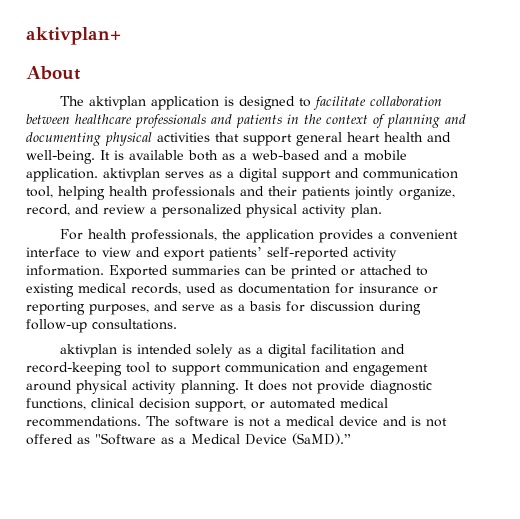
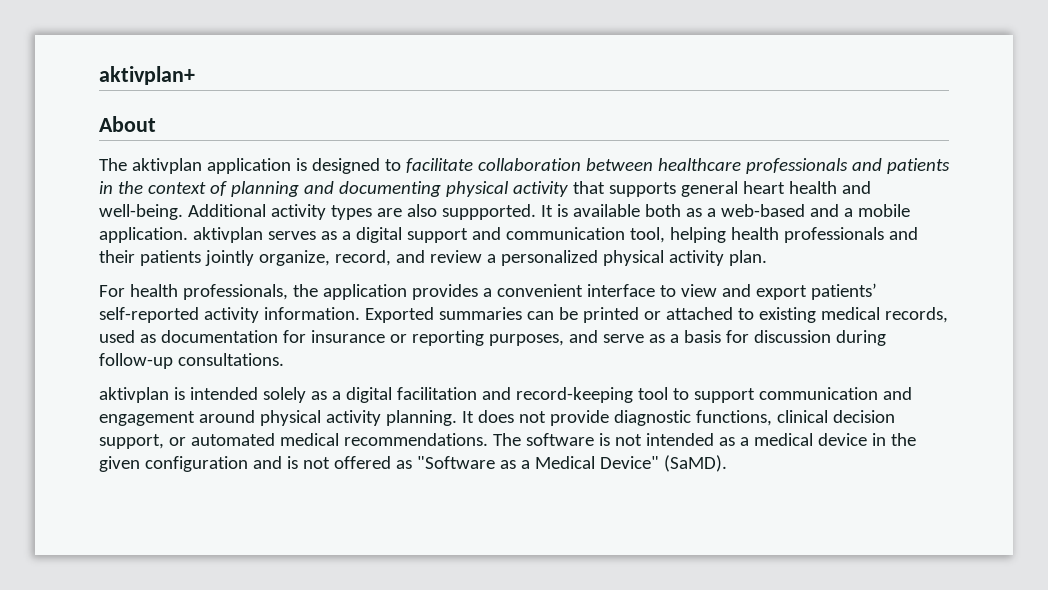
[157,132,292,146] activities that support -> [512,181,676,197] activity that supports
(95, 157) none -> [187,204,536,220] Additional activity types are also suppported.
(270, 422) none -> [645,433,735,446] intended as
(378, 421) none -> [871,433,916,446] [99,456,248,472] in the given configuration
[245,433,351,445] Device (SaMD).” -> [599,455,727,472] Device" (SaMD).

